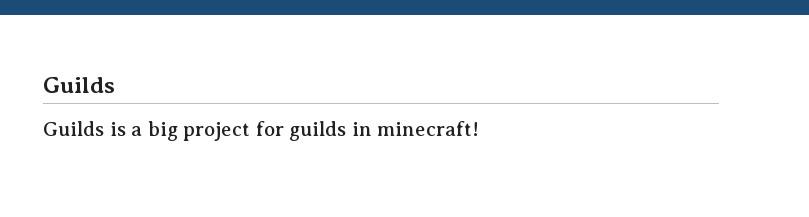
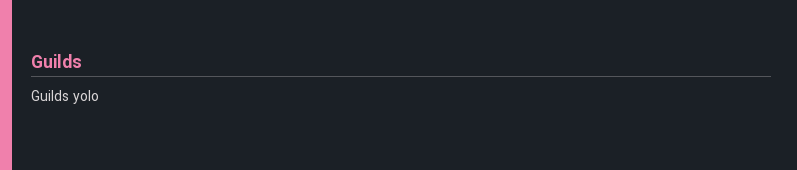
[109,121,480,141] is a big project for guilds in minecraft! -> [73,90,99,104] yolo

